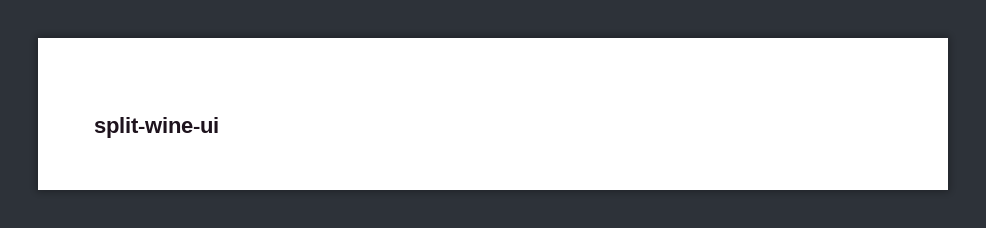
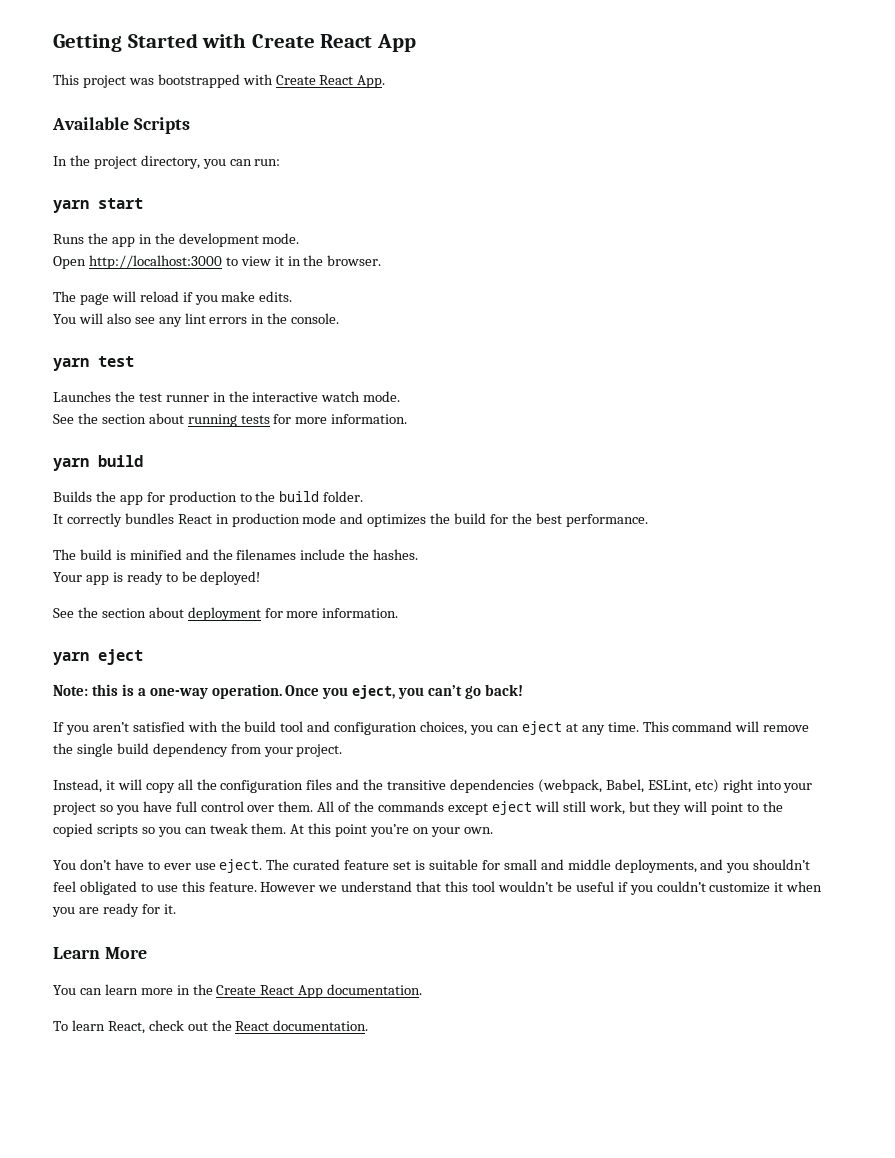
[94,117,219,138] split-wine-ui -> [53,33,416,52] [53,74,386,88] [52,117,190,134] [53,155,281,169] [53,198,143,213] [53,233,300,247] [53,255,382,269] [53,291,293,305] [53,313,340,327] [53,356,134,371] [53,391,401,402] [53,413,408,427] [53,455,143,471] [53,491,364,505] [53,513,648,527] [53,549,419,560] [53,571,261,585] [53,607,399,621] [53,649,143,665] [53,684,523,699] [53,721,810,735] [53,743,343,757] [53,779,813,793] [53,801,784,815] [53,823,493,837] [53,859,811,873] [53,881,823,895] [52,903,176,917] [53,947,147,959] [53,984,423,998] [53,1020,369,1034] Getting Started with Create React App // This project was bootstrapped with Create React App. // Available Scripts // In the project directory, you can run: // yarn start // Runs the app in the development mode. // Open http://localhost:3000 to view it in the browser. // The page will reload if you make edits. // You will also see any lint errors in the console. // yarn test // Launches the test runner in the interactive watch mode. // See the section about running tests for more information. // yarn build // Builds the app for production to the build folder. // It correctly bundles React in production mode and optimizes the build for the best performance. // The build is minified and the filenames include the hashes. // Your app is ready to be deployed! // See the section about deployment for more information. // yarn eject // Note: this is a one-way operation. Once you eject, you can’t go back! // If you aren’t satisfied with the build tool and configuration choices, you can eject at any time. This command will remove the single build dependency from your project. // Instead, it will copy all the configuration files and the transitive dependencies (webpack, Babel, ESLint, etc) right into your project so you have full control over them. All of the commands except eject will still work, but they will point to the copied scripts so you can tweak them. At this point you’re on your own. // You don’t have to ever use eject. The curated feature set is suitable for small and middle deployments, and you shouldn’t feel obligated to use this feature. However we understand that this tool wouldn’t be useful if you couldn’t customize it when you are ready for it. // Learn More // You can learn more in the Create React App documentation. // To learn React, check out the React documentation.

